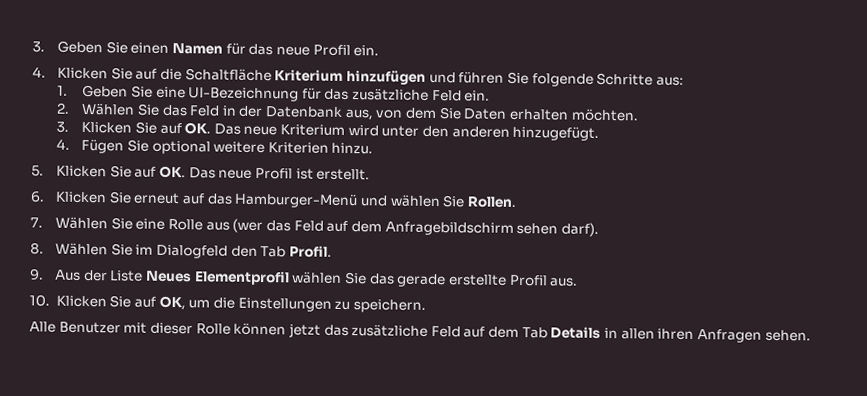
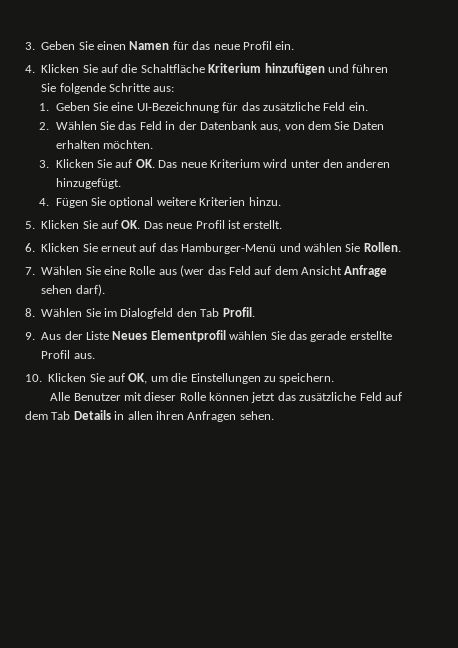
[384,221,514,236] Anfragebildschirm -> [301,265,388,277] Ansicht Anfrage

